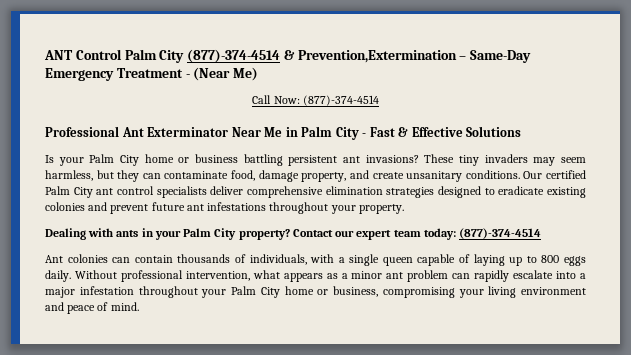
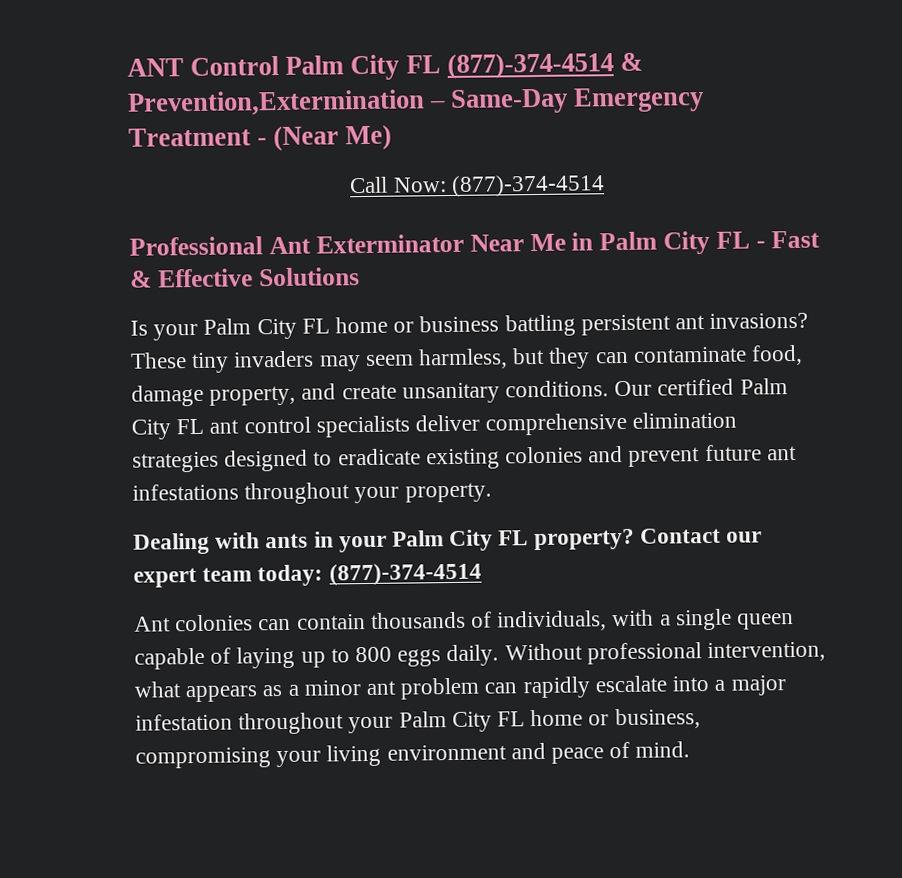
(185, 56) none -> [405,55,441,74] FL
(359, 133) none -> [716,231,751,249] FL
(139, 160) none -> [301,318,330,334] FL
(93, 192) none -> [176,418,205,435] FL
(237, 234) none -> [498,530,529,546] FL
(280, 292) none -> [497,711,526,727] FL

